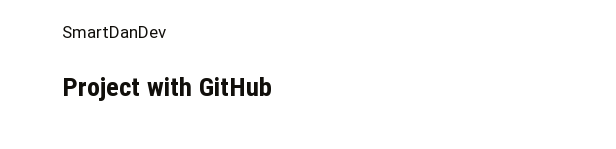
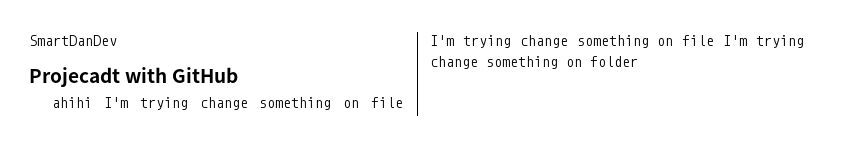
[62,77,140,101] Project -> [29,67,120,87] Projecadt
(273, 86) none -> [52,97,403,110] [430,35,804,48] [430,56,638,69] // ahihi I'm trying change something on file I'm trying change something on file I'm trying change something on folder

